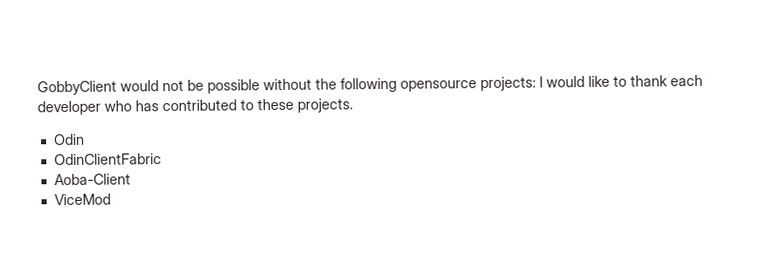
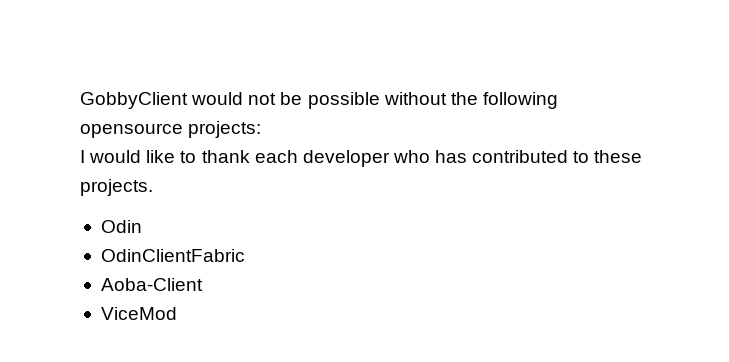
(536, 84) none -> (262, 129) //

